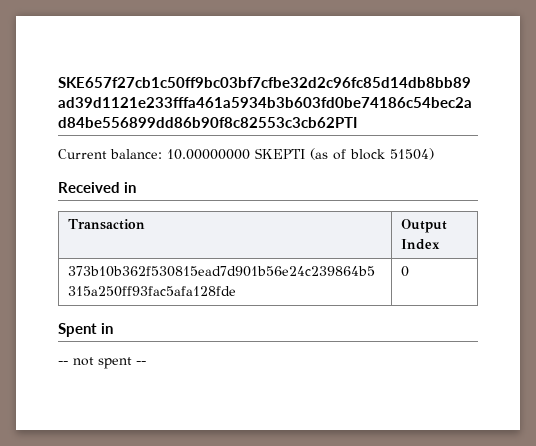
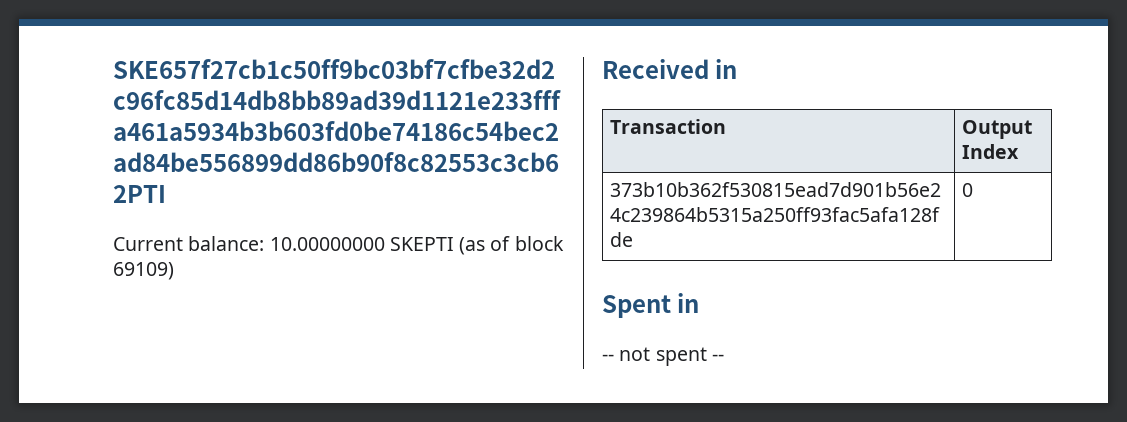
[390,148,434,160] 51504) -> [113,262,174,280] 69109)

